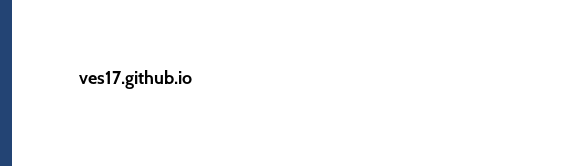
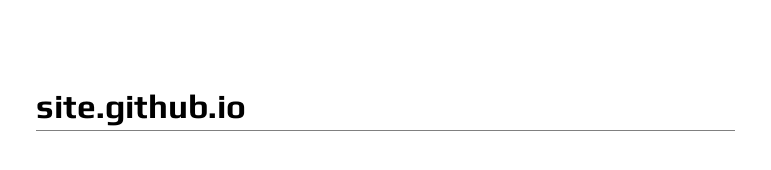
[79,70,192,89] ves17.github.io -> [36,94,246,126] site.github.io

